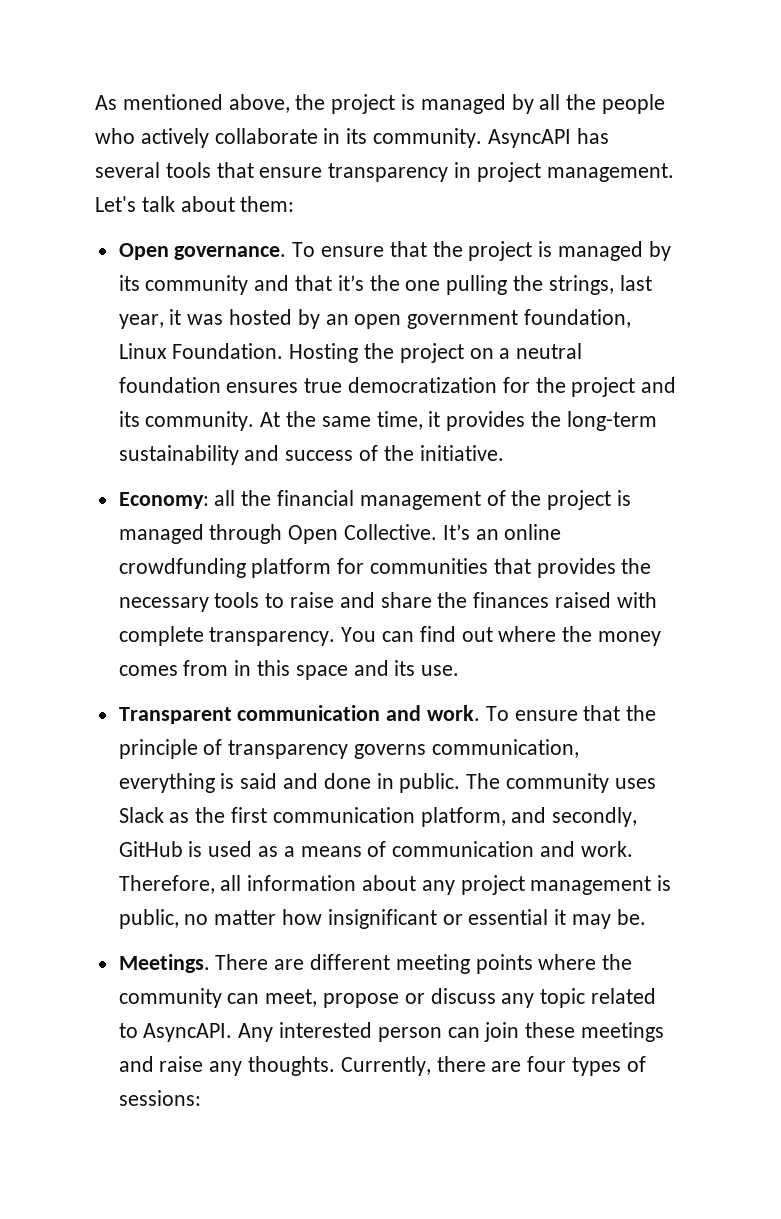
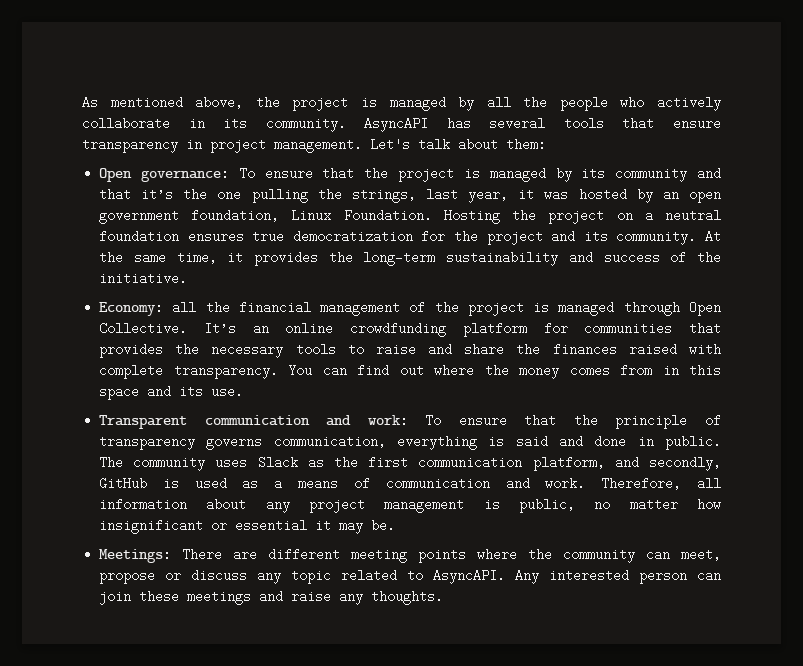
[174,246,287,260] governance. -> [140,167,229,182] governance:
[427,705,481,721] work. -> [367,414,408,427] work:
[118,954,210,973] Meetings. -> [99,548,172,563] Meetings:
[340,1056,646,1076] [118,1090,201,1106] Currently, there are four types of sessions: -> (444, 597) none

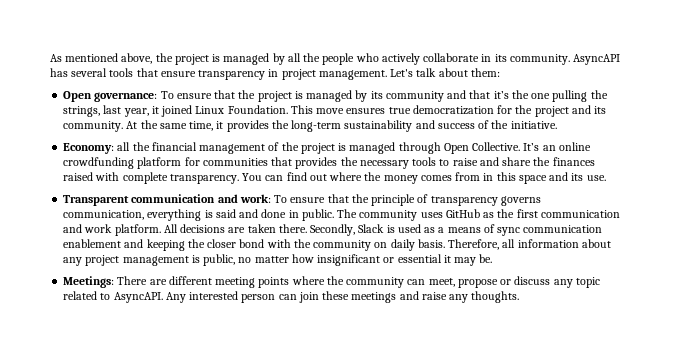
[544,188,722,203] [99,209,722,224] [99,230,180,243] was hosted by an open government foundation, Linux Foundation. Hosting the project on a neutral foundation -> [161,105,345,117] joined Linux Foundation. This move
[257,456,298,469] Slack -> [445,209,480,218] GitHub
[532,456,721,471] [99,477,148,490] platform, and secondly, GitHub -> [63,224,385,236] and work platform. All decisions are taken there. Secondly, Slack
[385,477,586,490] communication and work. -> [497,225,603,236] [63,239,445,251] sync communication enablement and keeping the closer bond with the community on daily basis.

